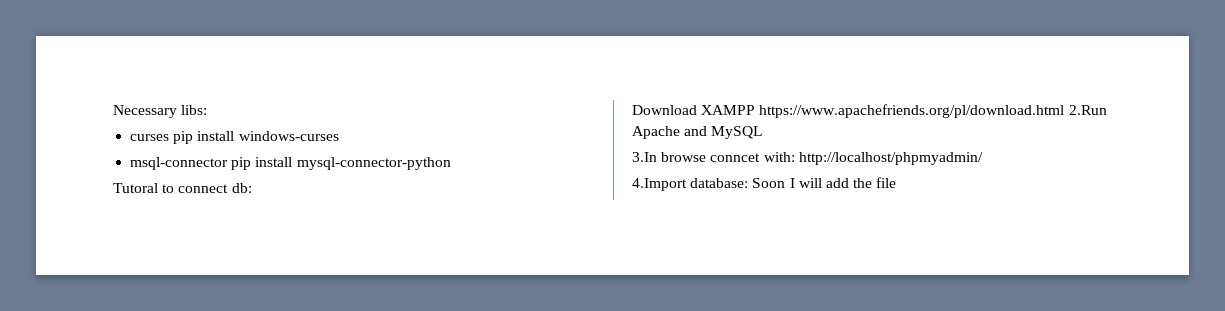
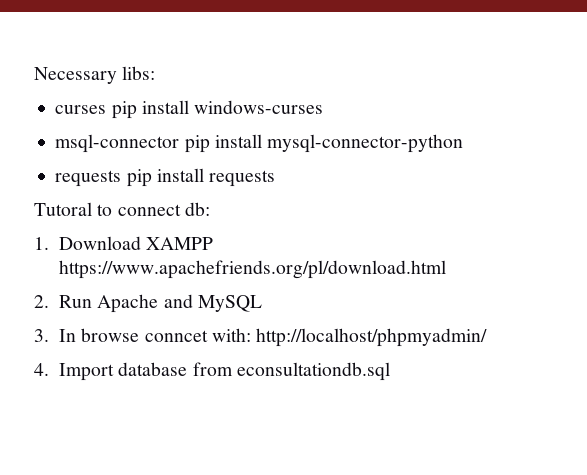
(451, 163) none -> [55,168,276,187] // requests pip install requests
(252, 188) none -> [34,237,49,250] 1.
[1068,105,1107,115] 2.Run -> [34,295,93,308] // 2. Run
[632,152,657,162] 3.In -> [34,329,77,342] 3. In
[632,177,897,191] 4.Import database: Soon I will add the file -> [34,362,390,381] 4. Import database from econsultationdb.sql

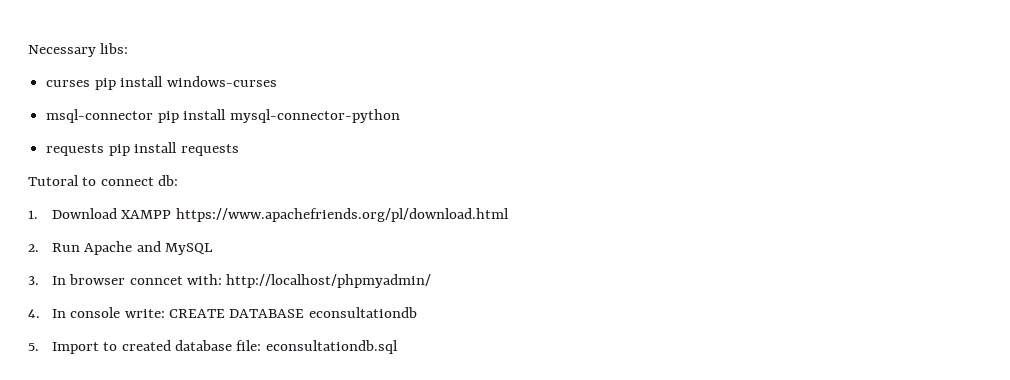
[81,328,140,342] browse -> [69,274,126,285] browser
[59,362,233,381] Import database from -> [51,307,417,318] [28,340,262,354] In console write: CREATE DATABASE econsultationdb // 5. Import to created database file:

